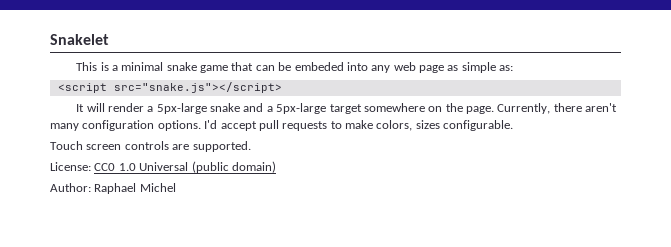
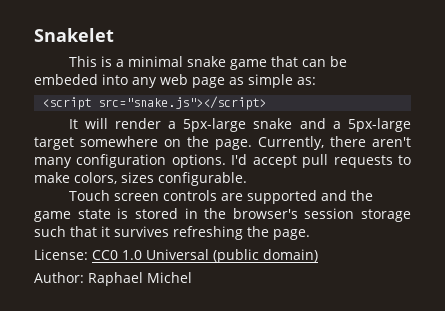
[192,141,251,152] supported. -> [246,190,373,204] [34,208,411,222] [34,226,310,240] supported and the game state is stored in the browser's session storage such that it survives refreshing the page.

